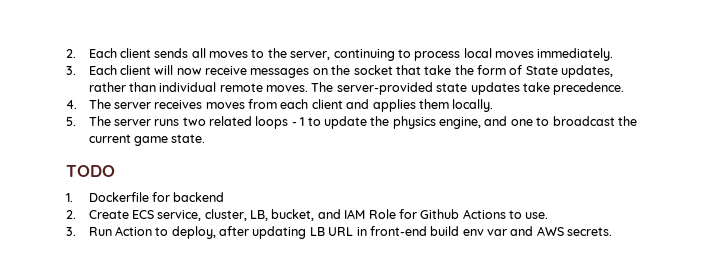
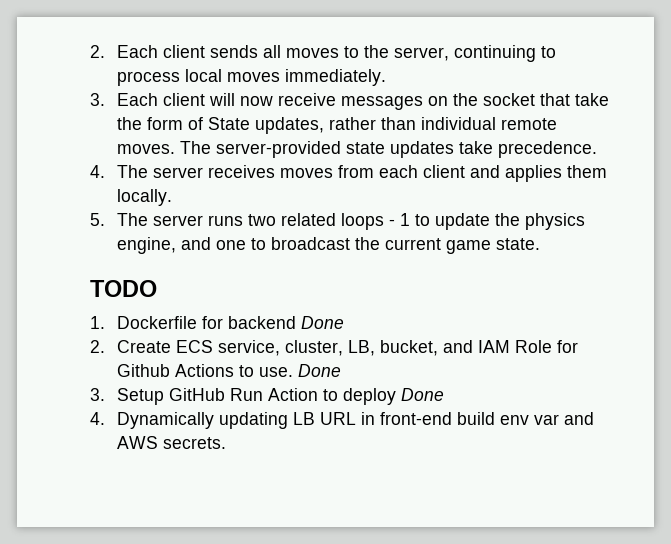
(225, 197) none -> [300,316,344,329] Done
[66,227,76,236] // 3. -> [297,364,341,377] [90,388,225,405] Done // 3. Setup GitHub
[171,226,250,239] deploy, after -> [342,388,444,405] [90,412,214,429] deploy Done // 4. Dynamically

